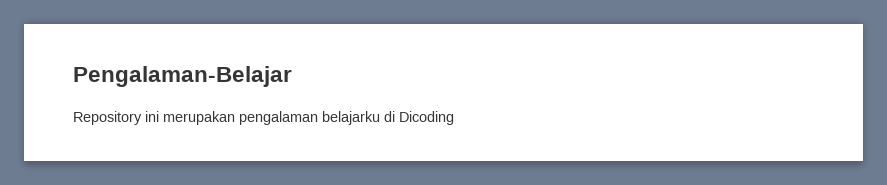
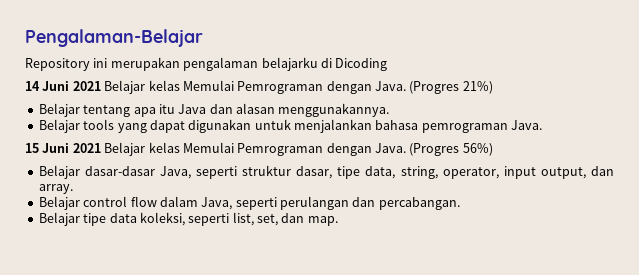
(454, 118) none -> [25,80,493,94] [38,103,390,117] [38,119,543,133] [25,142,493,156] [38,165,614,179] [38,184,73,194] [38,196,460,210] [38,212,338,226] // 14 Juni 2021 Belajar kelas Memulai Pemrograman dengan Java. (Progres 21%) // Belajar tentang apa itu Java dan alasan menggunakannya. // Belajar tools yang dapat digunakan untuk menjalankan bahasa pemrograman Java. // 15 Juni 2021 Belajar kelas Memulai Pemrograman dengan Java. (Progres 56%) // Belajar dasar-dasar Java, seperti struktur dasar, tipe data, string, operator, input output, dan array. // Belajar control flow dalam Java, seperti perulangan dan percabangan. // Belajar tipe data koleksi, seperti list, set, dan map.

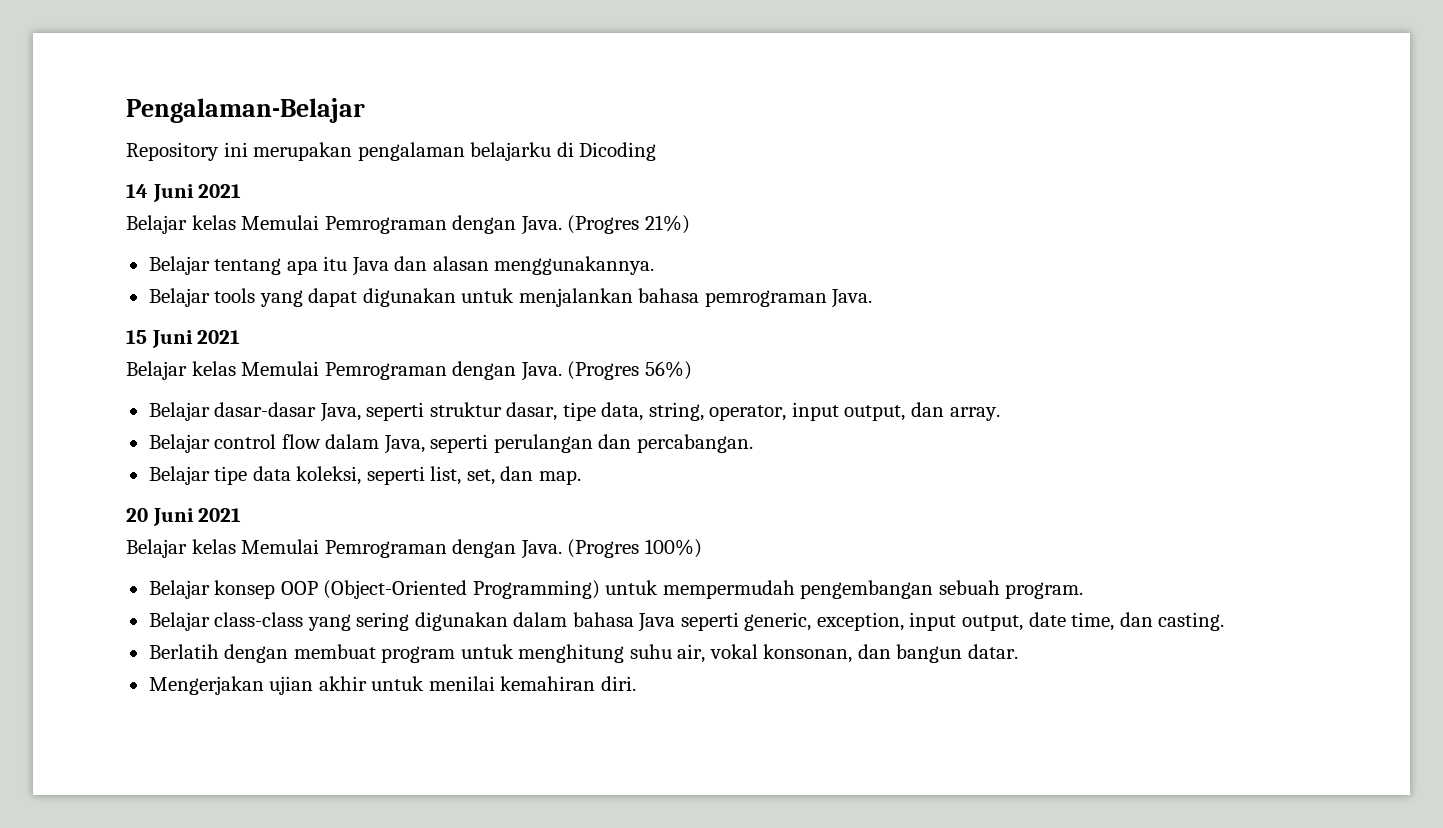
(101, 86) none -> (242, 191) //
(101, 148) none -> (241, 337) //
(338, 221) none -> [126,508,242,526] [126,539,702,559] [148,580,1084,599] [148,612,1225,632] [148,644,1018,663] [148,676,636,695] // 20 Juni 2021 // Belajar kelas Memulai Pemrograman dengan Java. (Progres 100%) // Belajar konsep OOP (Object-Oriented Programming) untuk mempermudah pengembangan sebuah program. // Belajar class-class yang sering digunakan dalam bahasa Java seperti generic, exception, input output, date time, dan casting. // Berlatih dengan membuat program untuk menghitung suhu air, vokal konsonan, dan bangun datar. // Mengerjakan ujian akhir untuk menilai kemahiran diri.

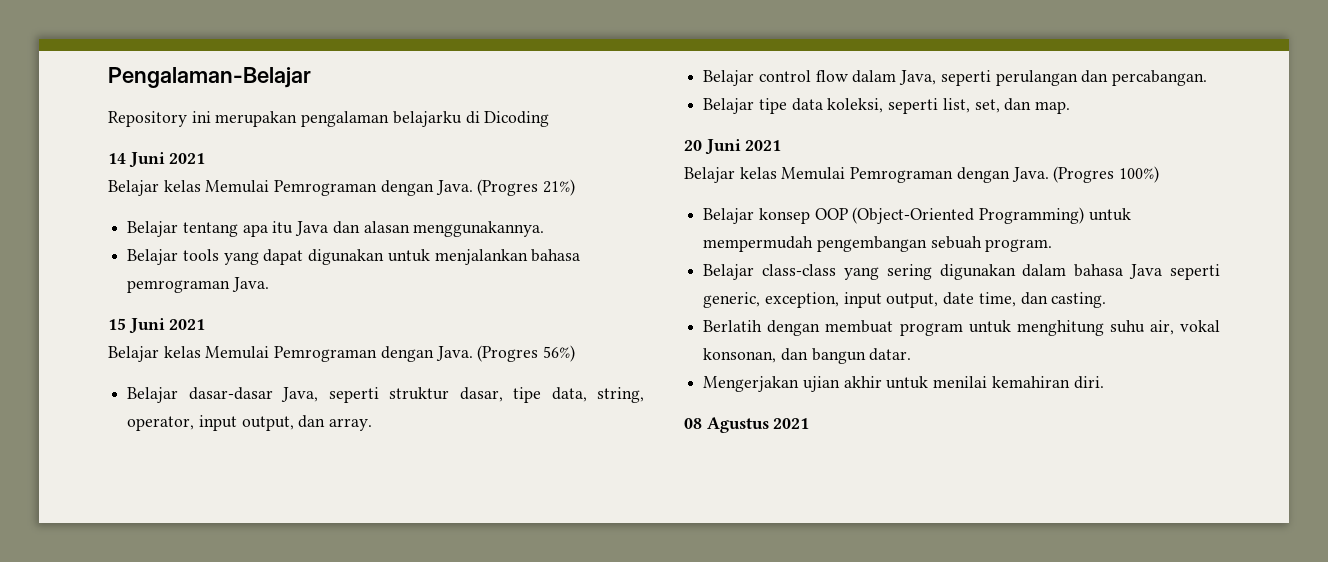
(636, 683) none -> [684,417,810,433] // 08 Agustus 2021

